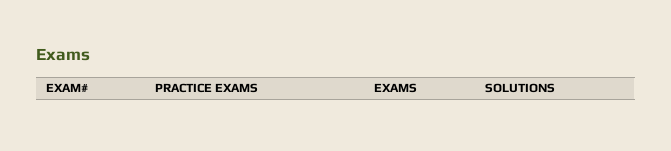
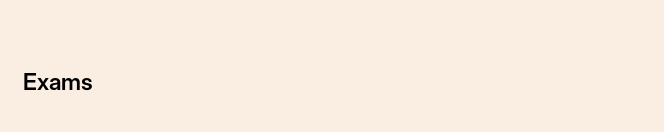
[45,83,88,92] [154,83,259,93] [373,83,417,93] [484,83,555,93] // EXAM# | PRACTICE EXAMS | EXAMS | SOLUTIONS -> (93, 82) none

